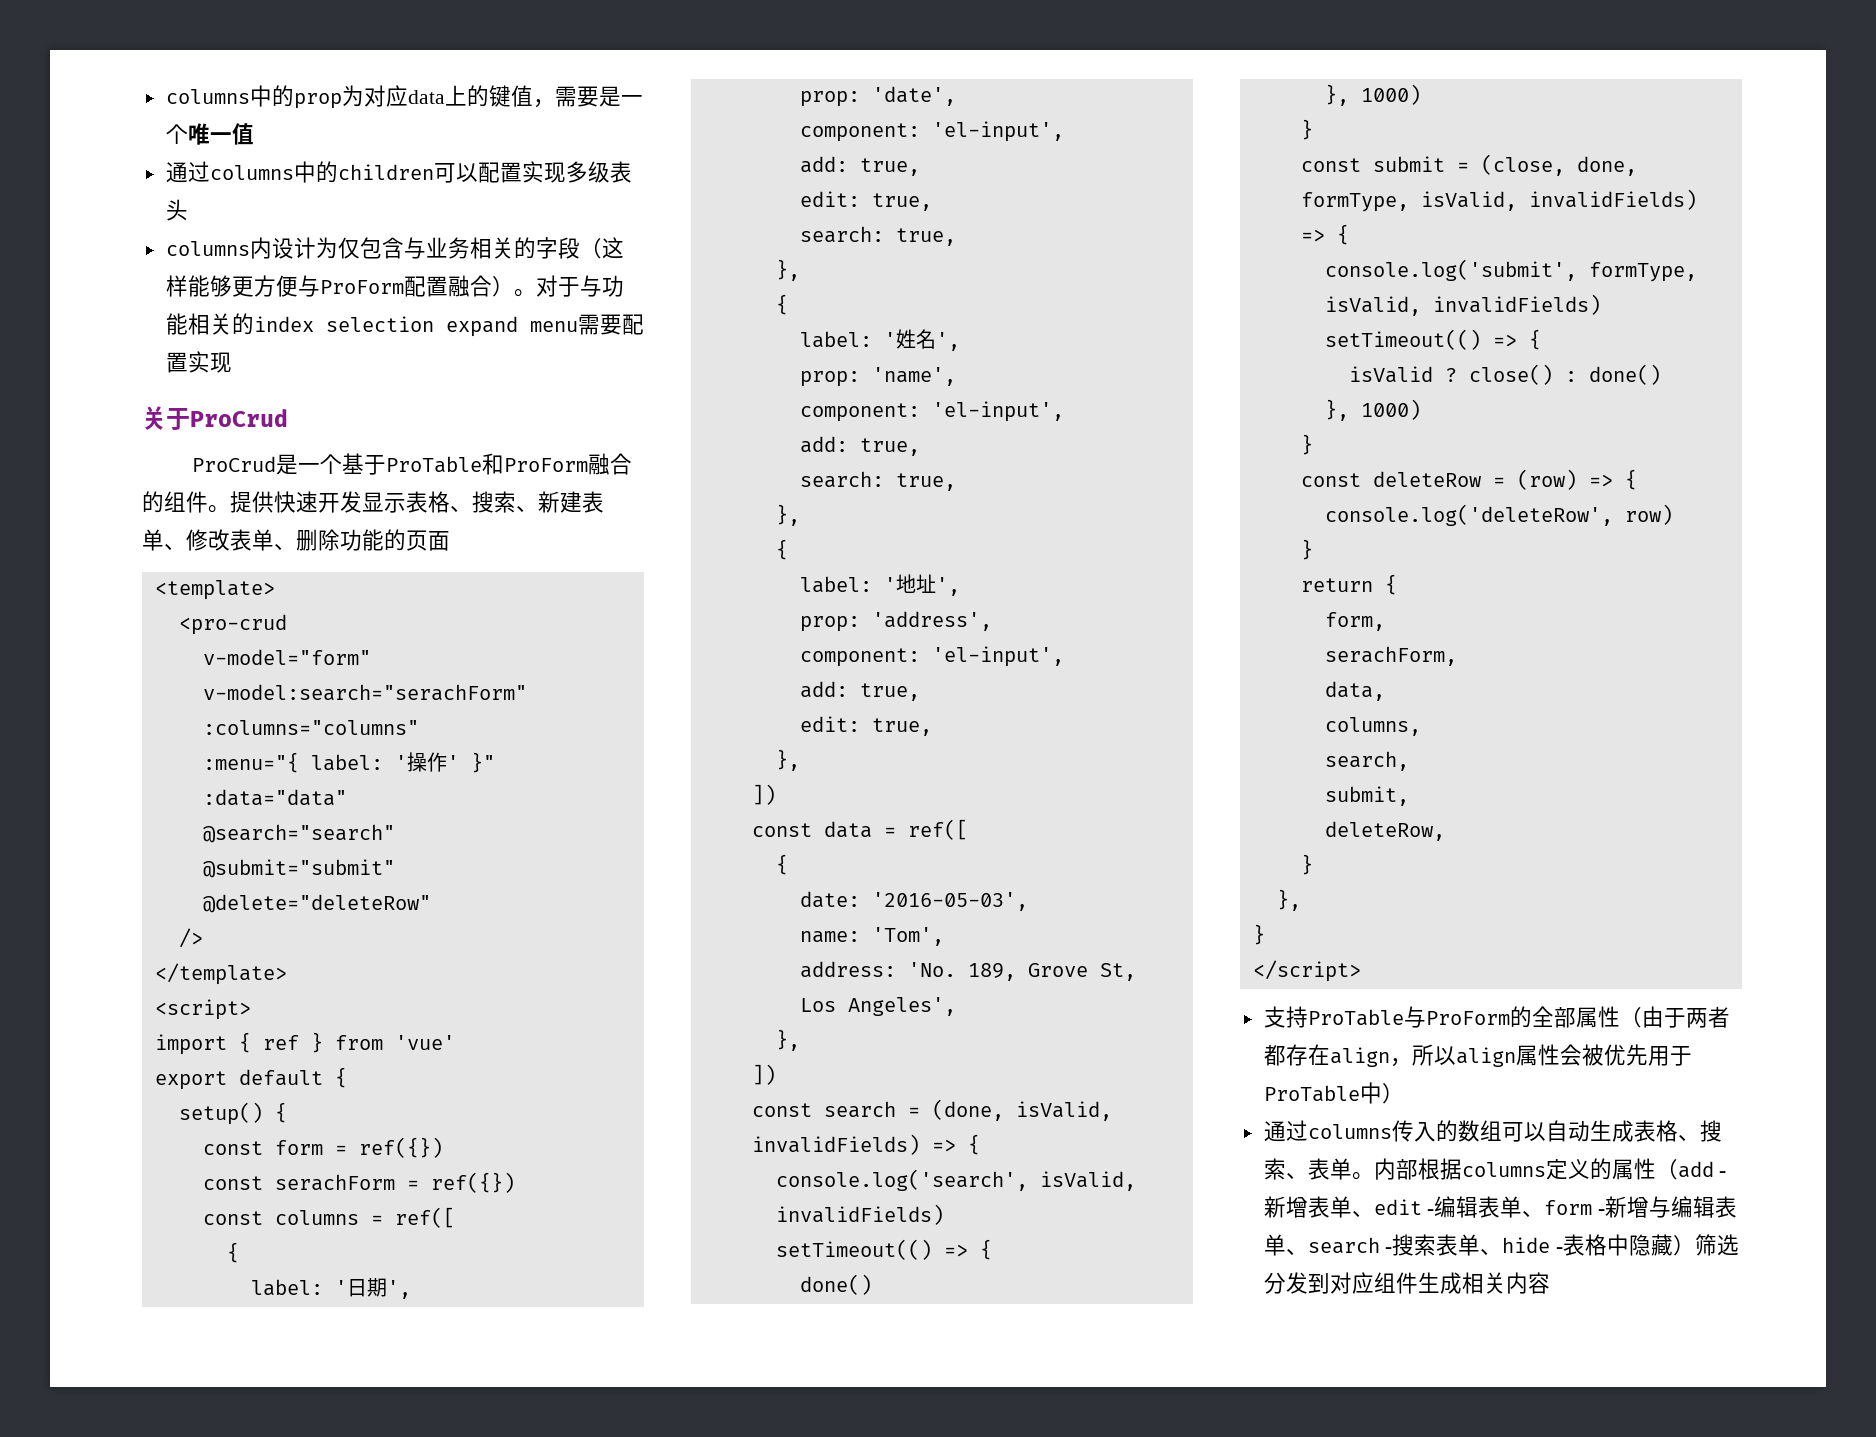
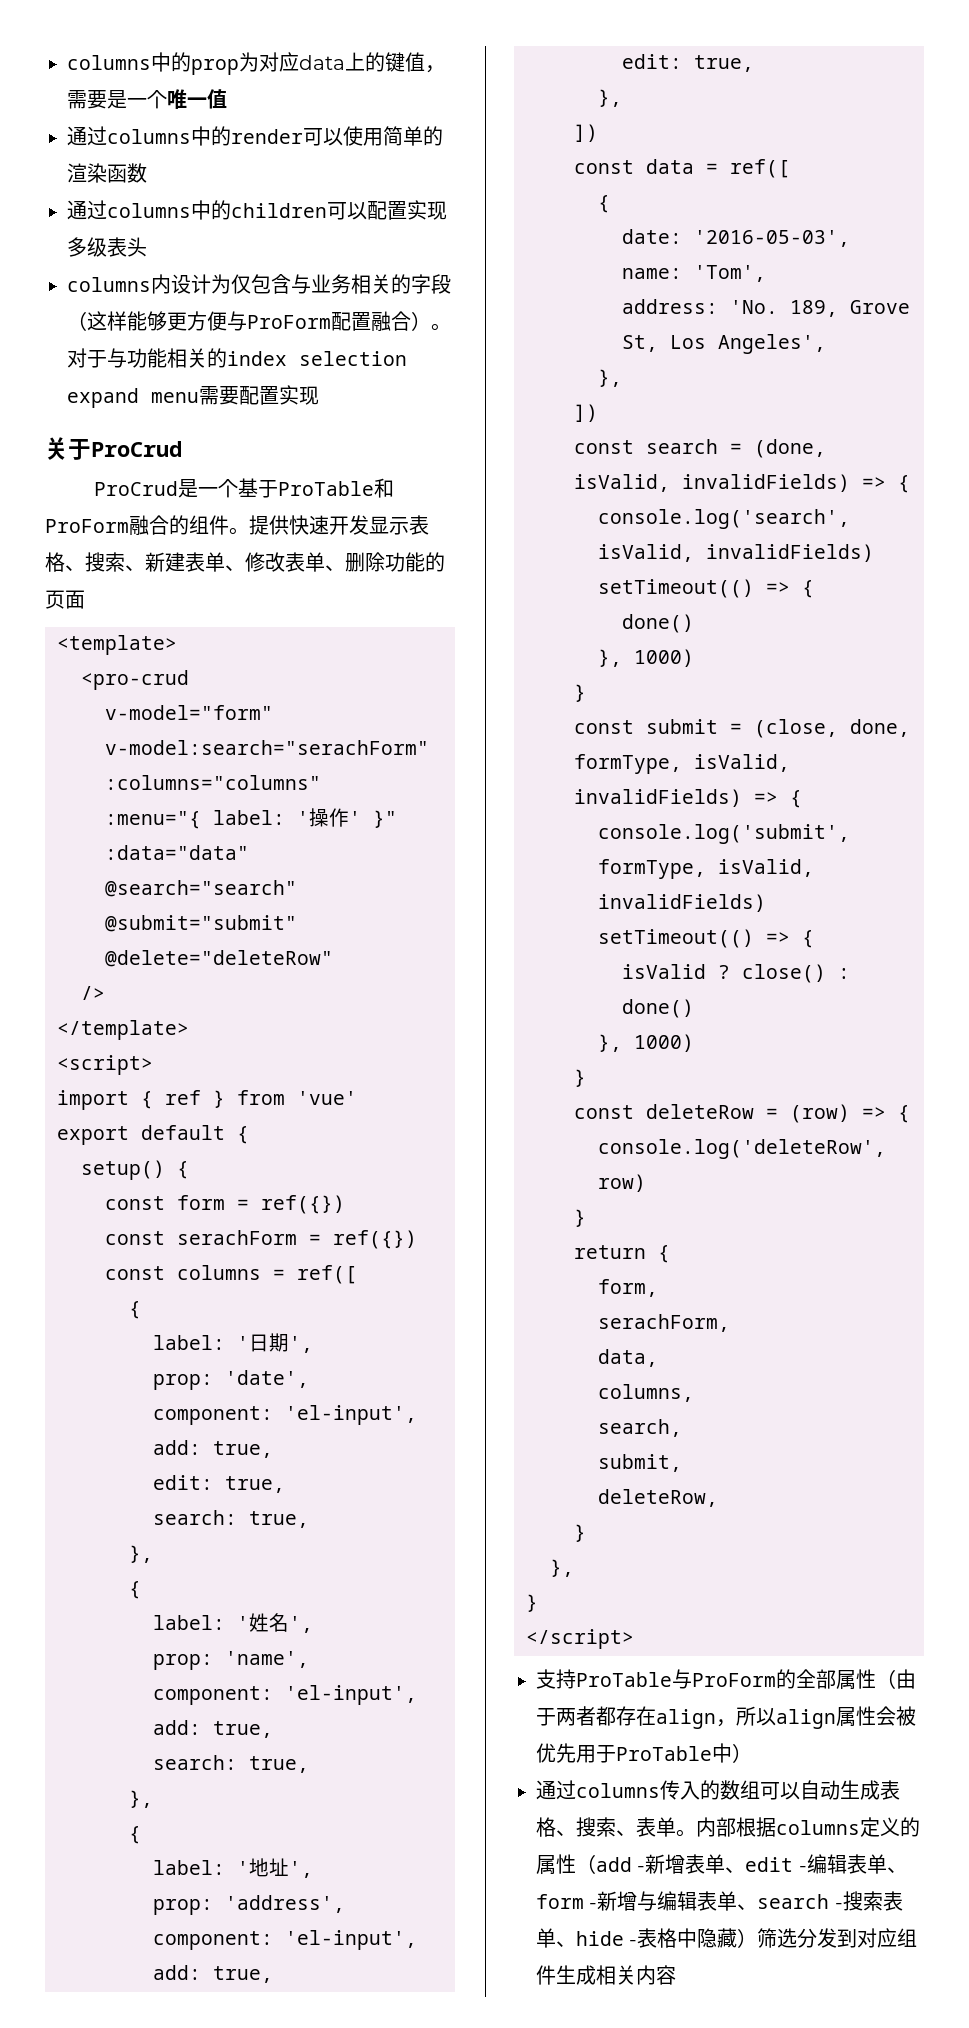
(254, 134) none -> [67,126,443,146] [67,163,147,183] // 通过columns中的render可以使用简单的渲染函数

